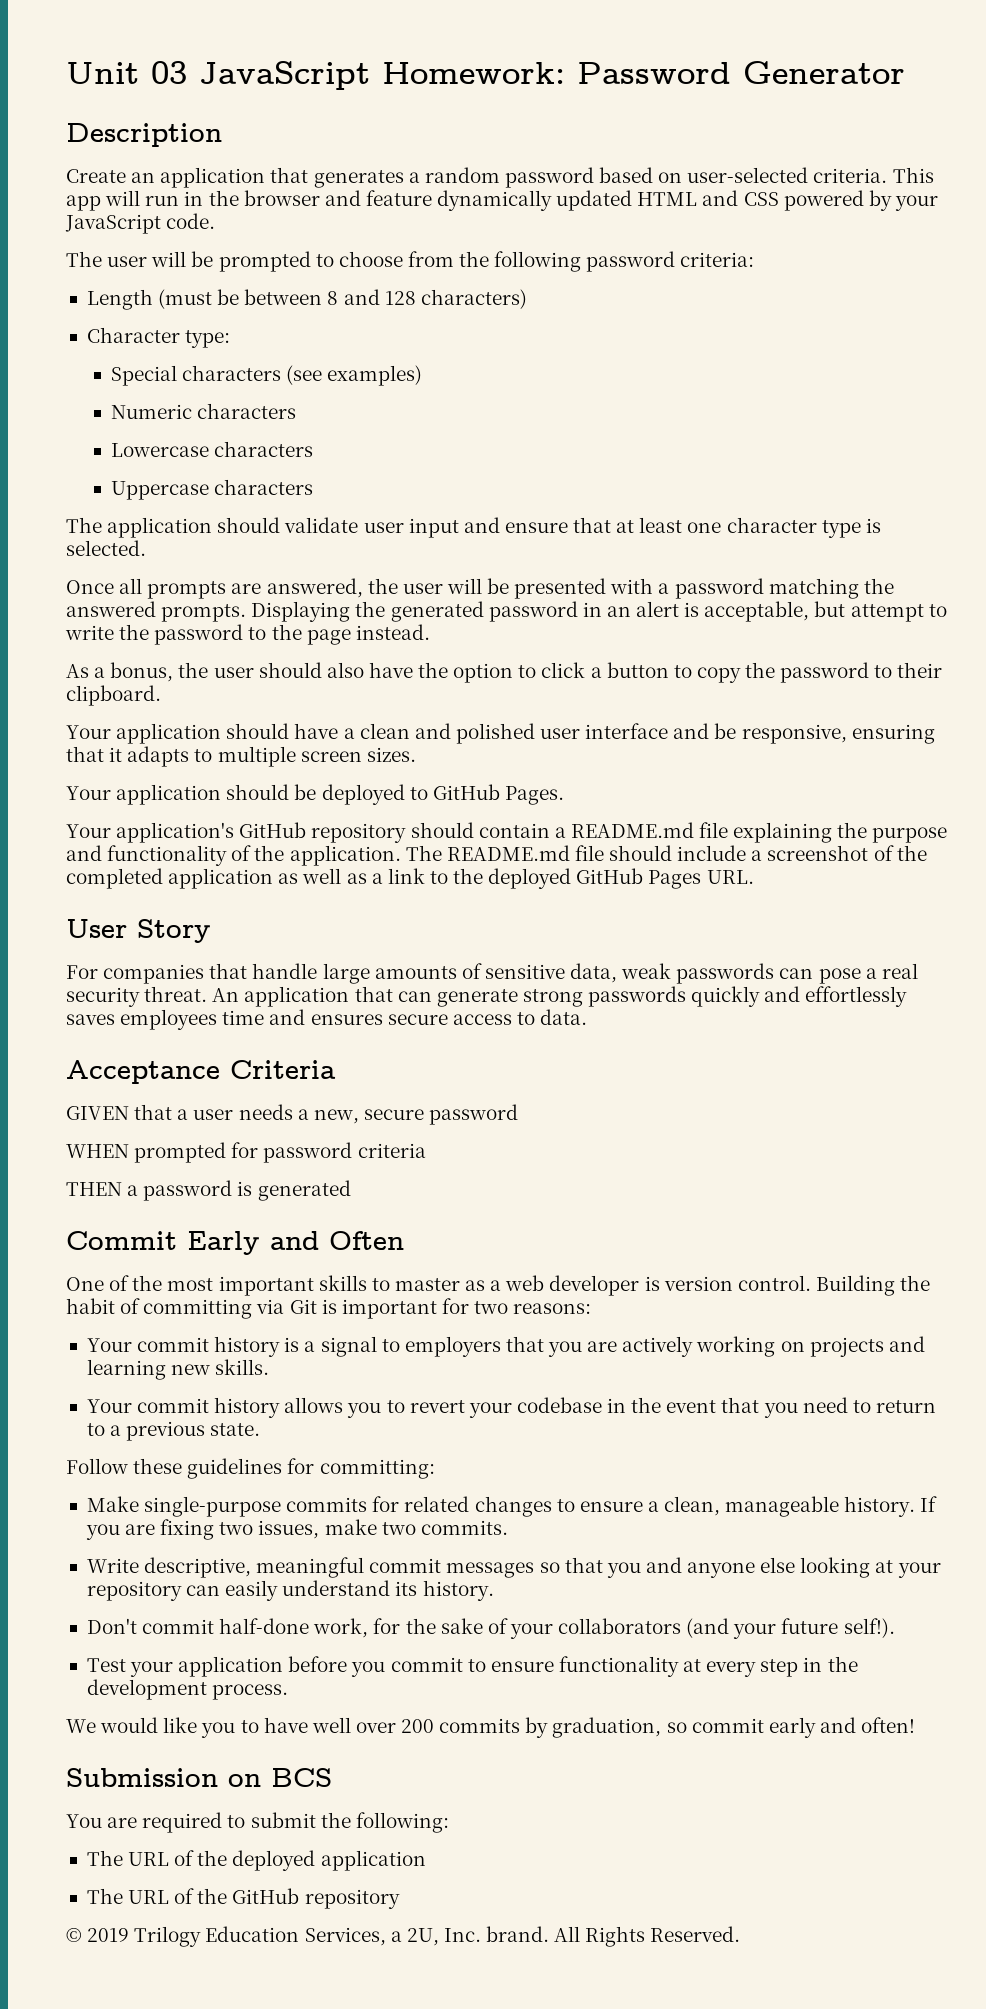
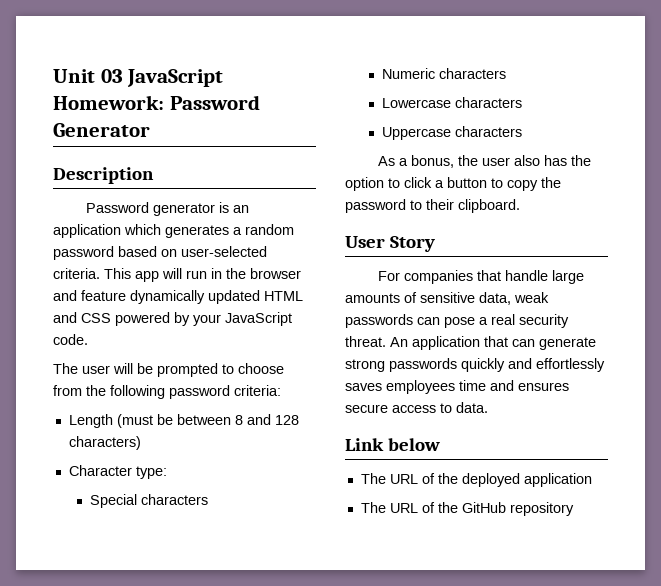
[66,169,126,183] Create -> [85,202,229,216] Password generator is
[270,167,309,183] that -> [124,224,161,235] which
[286,365,423,386] (see examples) -> (208, 499) none
[66,517,881,538] [66,540,146,556] [66,578,894,599] [66,601,947,622] [65,624,430,645] // The application should validate user input and ensure that at least one character type is selected. // Once all prompts are answered, the user will be presented with a password matching the answered prompts. Displaying the generated password in an alert is acceptable, but attempt to write the password to the page instead. -> (522, 131) none
[258,662,413,678] should also have -> [513,155,567,166] also has
[66,723,935,744] [66,746,416,767] [66,784,564,805] [66,822,948,843] [66,845,927,866] [66,868,754,889] // Your application should have a clean and polished user interface and be responsive, ensuring that it adapts to multiple screen sizes. // Your application should be deployed to GitHub Pages. // Your application's GitHub repository should contain a README.md file explaining the purpose and functionality of the application. The README.md file should include a screenshot of the completed application as well as a link to the deployed GitHub Pages URL. -> (520, 206) none
[66,1060,336,1084] [66,1104,519,1125] [66,1142,426,1163] [66,1180,351,1201] [66,1231,404,1255] [66,1275,931,1296] [66,1298,592,1319] [86,1336,925,1357] [86,1359,270,1380] [86,1397,936,1418] [86,1421,261,1441] [66,1458,435,1479] [86,1496,938,1517] [85,1519,508,1540] [86,1557,941,1578] [86,1580,494,1601] [86,1618,895,1639] [86,1656,858,1677] [86,1679,289,1700] [66,1717,916,1738] [66,1768,332,1787] [66,1812,449,1833] Acceptance Criteria // GIVEN that a user needs a new, secure password // WHEN prompted for password criteria // THEN a password is generated // Commit Early and Often // One of the most important skills to master as a web developer is version control. Building the habit of committing via Git is important for two reasons: // Your commit history is a signal to employers that you are actively working on projects and learning new skills. // Your commit history allows you to revert your codebase in the event that you need to return to a previous state. // Follow these guidelines for committing: // Make single-purpose commits for related changes to ensure a clean, manageable history. If you are fixing two issues, make two commits. // Write descriptive, meaningful commit messages so that you and anyone else looking at your repository can easily understand its history. // Don't commit half-done work, for the sake of your collaborators (and your future self!). // Test your application before you commit to ensure functionality at every step in the development process. // We would like you to have well over 200 commits by graduation, so commit early and often! // Submission on BCS // You are required to submit the following: -> [345,438,440,451] Link below
[66,1926,741,1947] // © 2019 Trilogy Education Services, a 2U, Inc. brand. All Rights Reserved. -> (574, 509) none

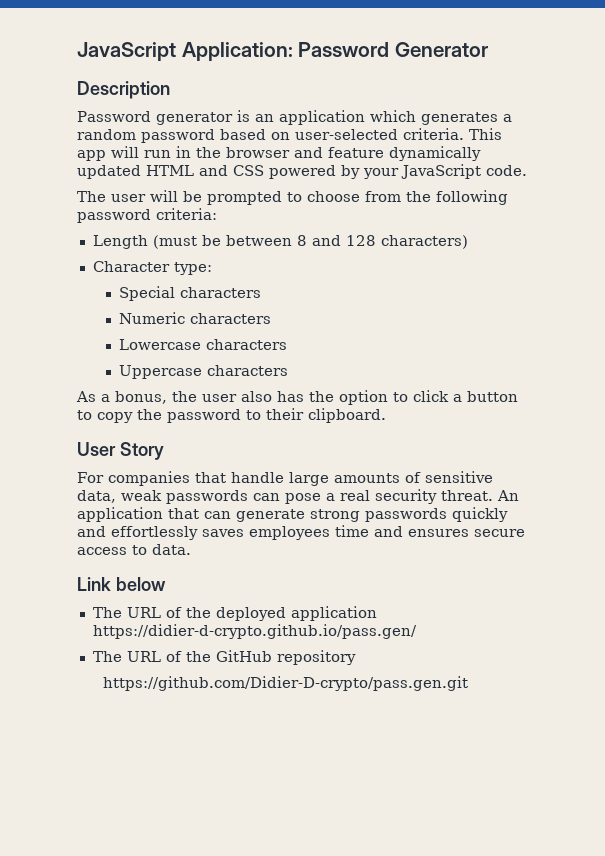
[53,69,224,87] [53,95,164,110] Unit 03 JavaScript Homework: -> [77,42,293,61] JavaScript Application:
(592, 480) none -> [92,624,417,639] https://didier-d-crypto.github.io/pass.gen/
(574, 509) none -> [103,676,469,691] // https://github.com/Didier-D-crypto/pass.gen.git

